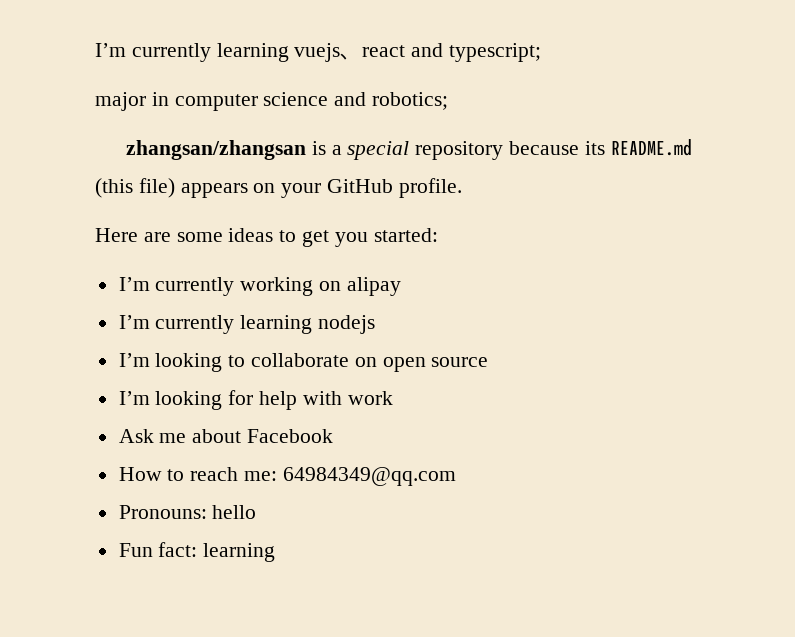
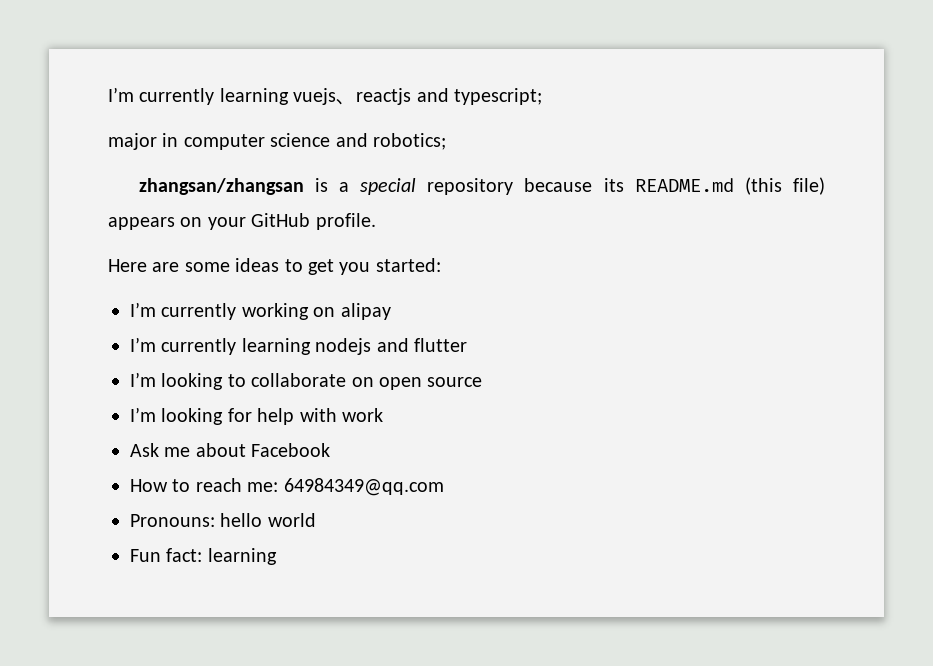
[362,45,406,57] react -> [356,88,412,105] reactjs
(376, 324) none -> [376,338,467,352] and flutter
(257, 512) none -> [267,513,316,527] world

